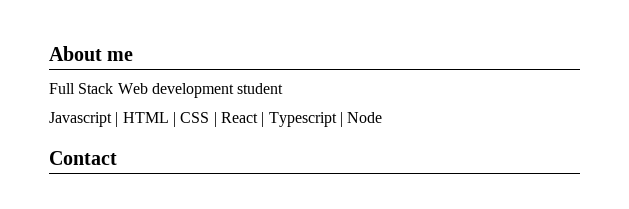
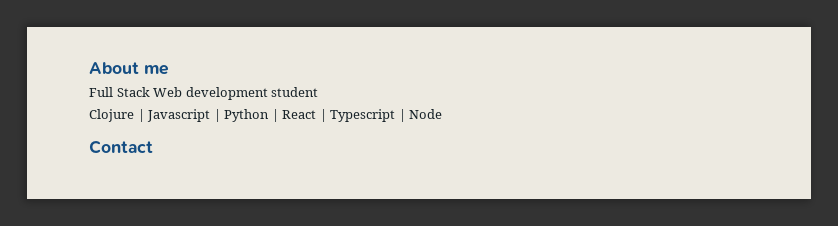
[49,112,210,127] Javascript | HTML | CSS -> [89,109,270,122] Clojure | Javascript | Python

